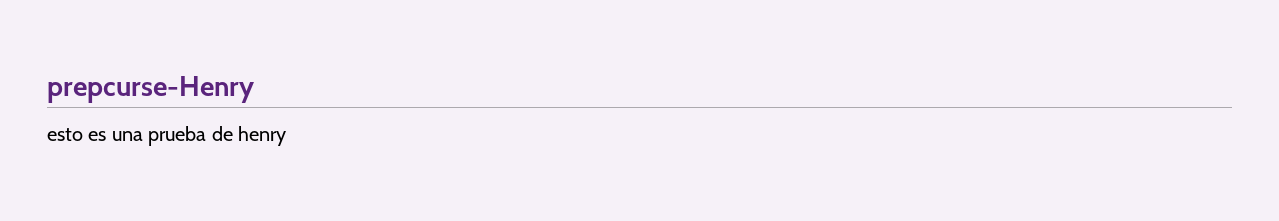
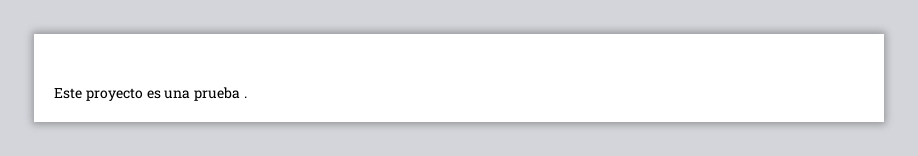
[47,76,254,103] [47,128,83,141] prepcurse-Henry // esto -> [54,88,143,101] Este proyecto
[211,126,286,146] de henry -> [243,96,247,98] .

